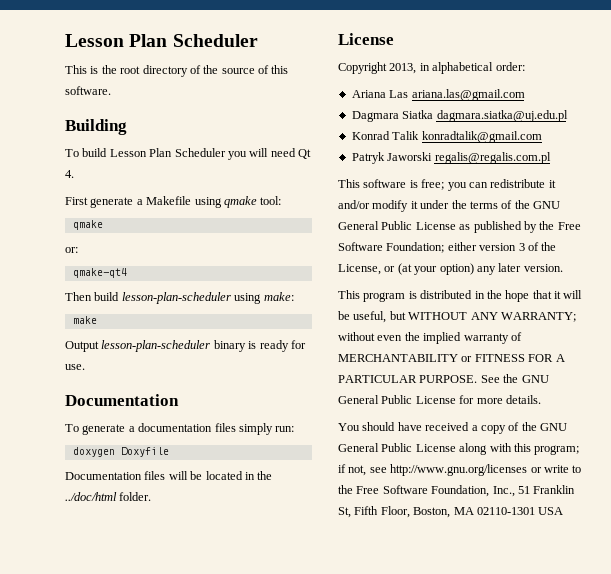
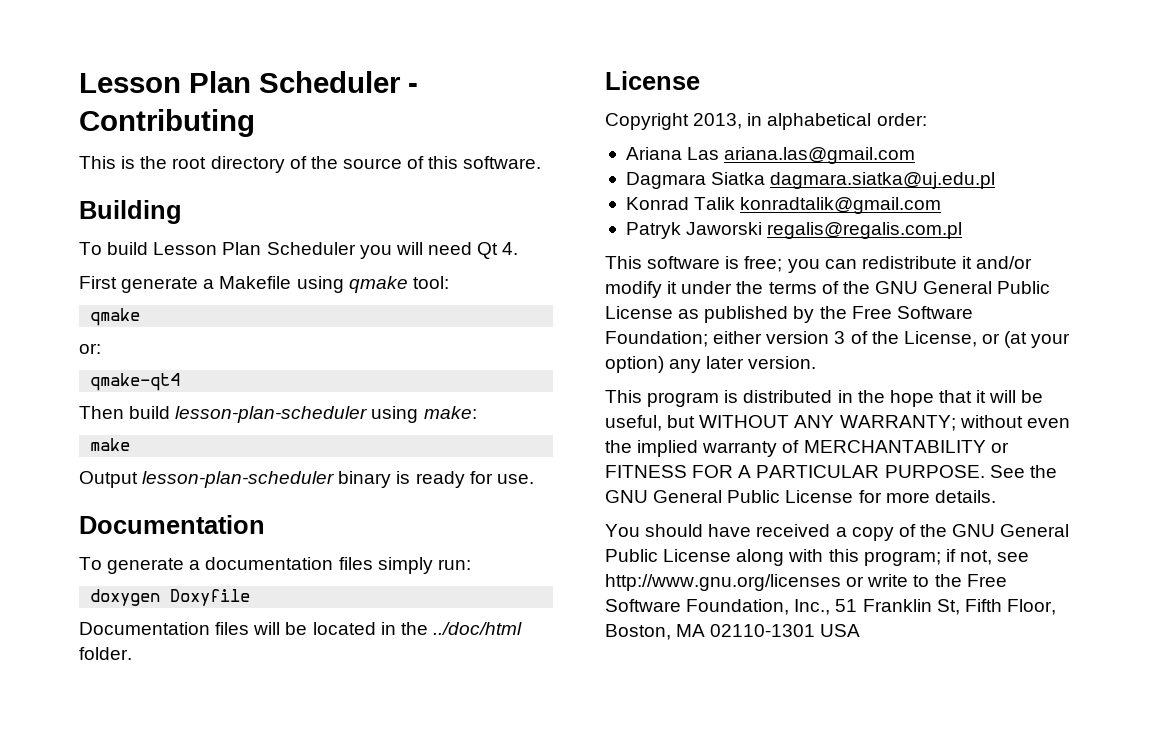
[65,34,258,47] Lesson Plan Scheduler -> [79,71,418,93] [79,109,255,137] Lesson Plan Scheduler - Contributing

